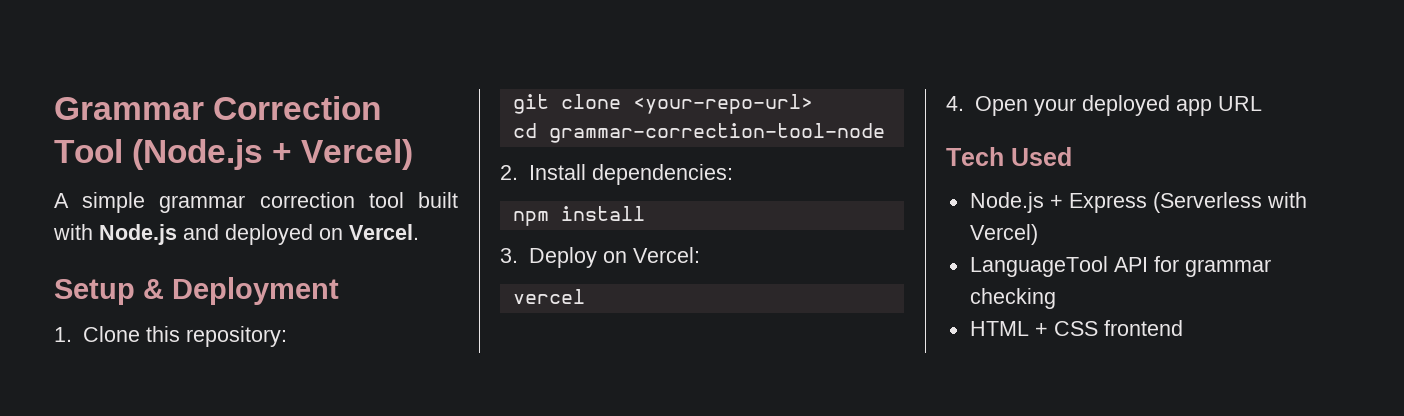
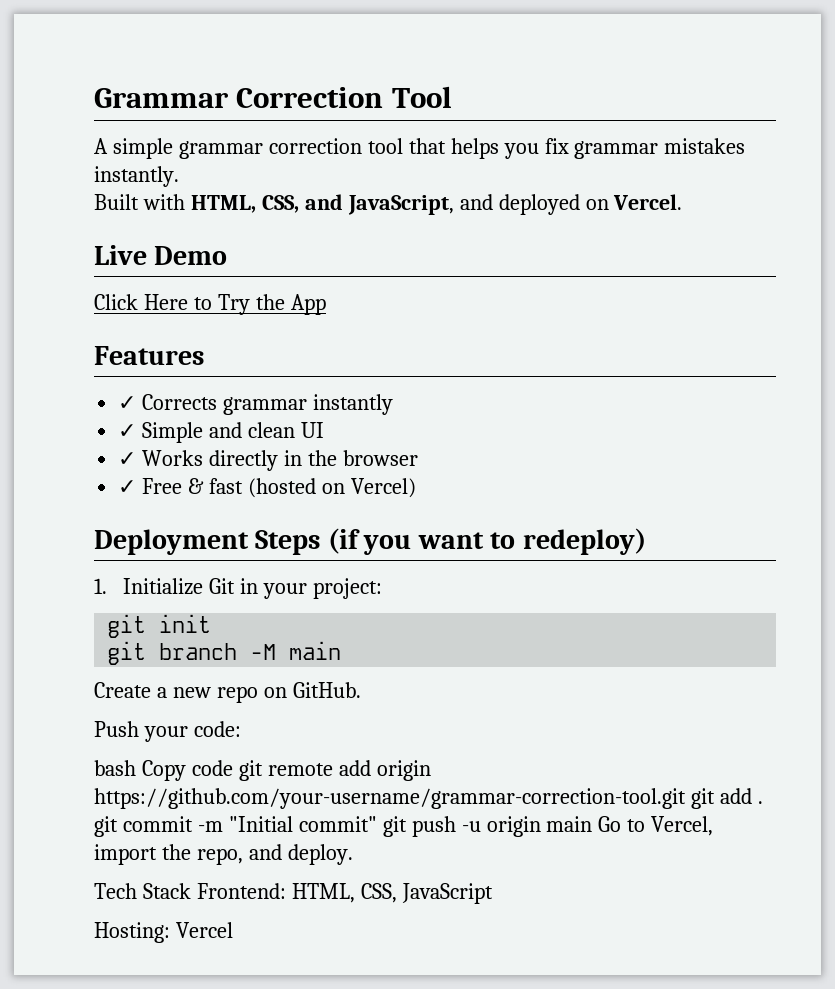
[132,139,414,170] (Node.js + Vercel) -> (452, 97) none
[418,192,458,208] [53,224,419,245] [54,277,339,305] [54,326,287,347] [512,94,813,114] [512,123,885,143] [500,164,733,185] [512,206,645,226] [500,247,700,268] [512,289,585,304] [946,95,1262,116] [946,147,1072,166] [969,192,1307,213] [969,224,1038,245] [969,256,1271,277] [969,288,1056,309] [969,320,1183,336] built with Node.js and deployed on Vercel. // Setup & Deployment // 1. Clone this repository: // git clone <your-repo-url> // cd grammar-correction-tool-node // 2. Install dependencies: // npm install // 3. Deploy on Vercel: // vercel // 4. Open your deployed app URL // Tech Used // Node.js + Express (Serverless with Vercel) // LanguageTool API for grammar checking // HTML + CSS frontend -> [408,138,746,159] [94,166,179,187] [94,194,683,215] [94,245,228,265] [94,294,326,315] [94,346,204,365] [118,394,394,415] [118,422,324,443] [118,450,418,471] [118,478,416,498] [94,528,646,555] [94,578,382,599] [107,614,212,638] [107,641,342,665] [94,682,361,703] [94,721,241,742] [94,760,431,781] [94,788,763,809] [94,816,714,837] [94,844,353,865] [94,883,493,904] [94,922,233,943] that helps you fix grammar mistakes instantly. // Built with HTML, CSS, and JavaScript, and deployed on Vercel. // Live Demo // Click Here to Try the App // Features // ✓ Corrects grammar instantly // ✓ Simple and clean UI // ✓ Works directly in the browser // ✓ Free & fast (hosted on Vercel) // Deployment Steps (if you want to redeploy) // 1. Initialize Git in your project: // git init // git branch -M main // Create a new repo on GitHub. // Push your code: // bash Copy code git remote add origin https://github.com/your-username/grammar-correction-tool.git git add . git commit -m "Initial commit" git push -u origin main Go to Vercel, import the repo, and deploy. // Tech Stack Frontend: HTML, CSS, JavaScript // Hosting: Vercel

